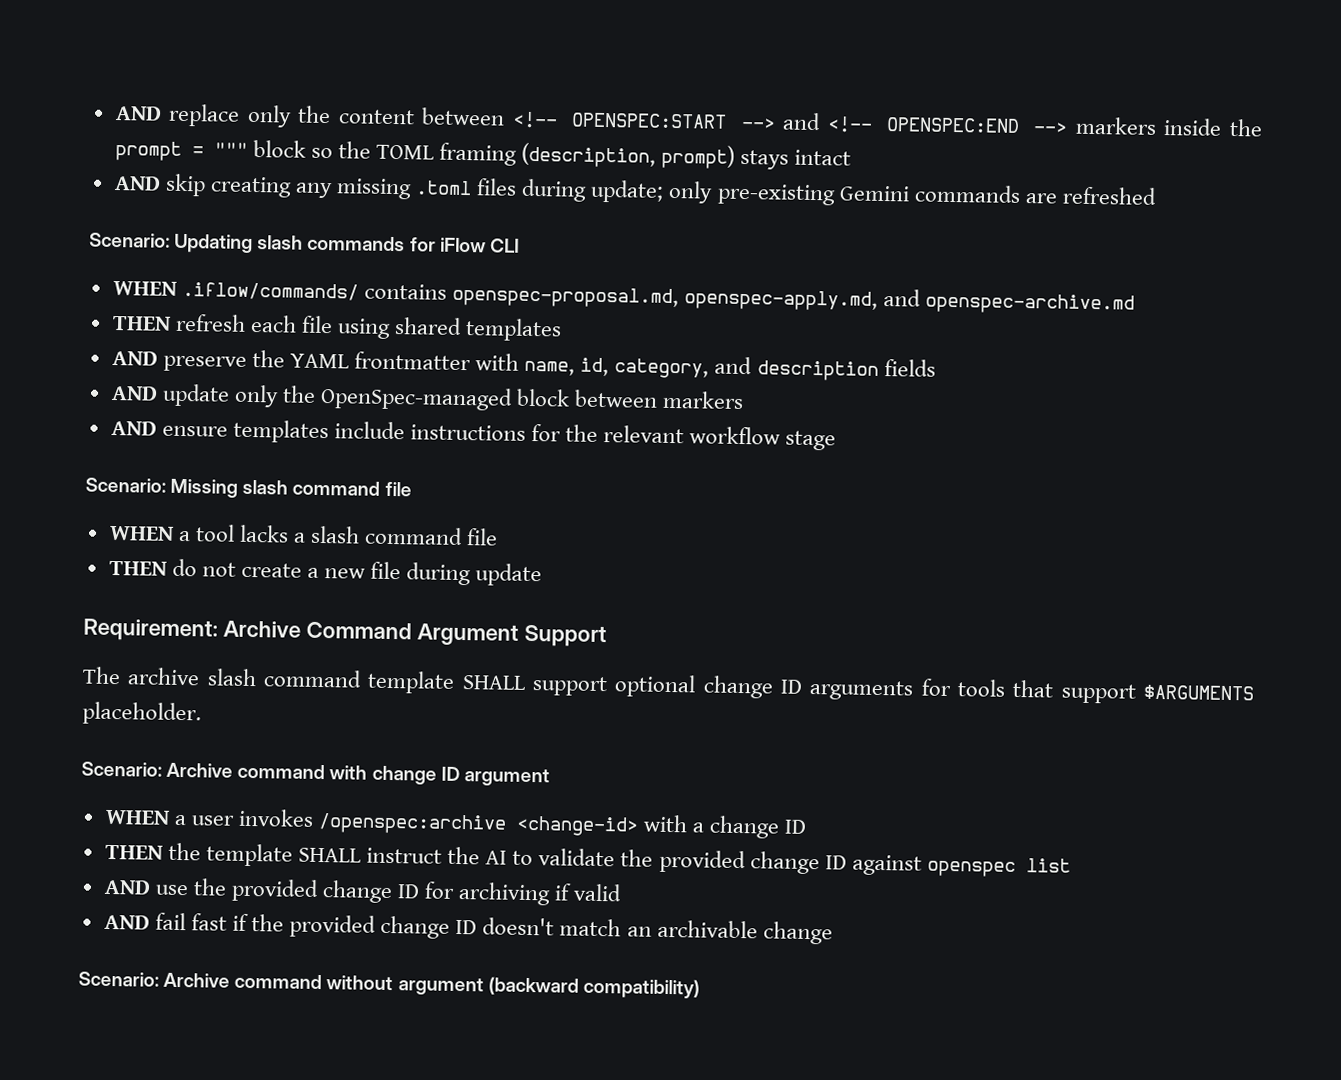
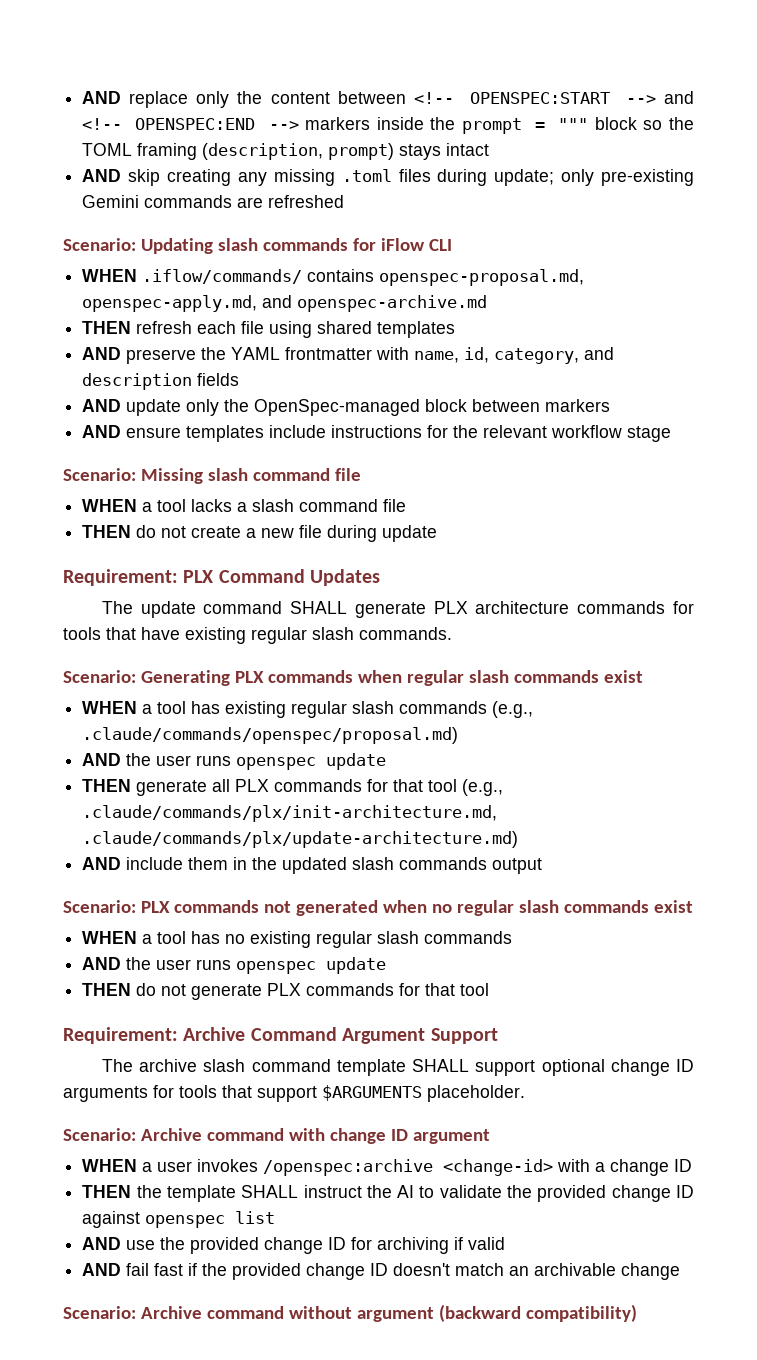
(543, 575) none -> [63,569,381,586] [101,601,694,618] [63,627,452,644] [63,670,643,686] [82,701,534,718] [82,727,459,744] [82,753,387,770] [82,779,504,796] [82,805,498,822] [82,831,519,848] [82,857,543,874] [63,900,693,916] [82,931,513,948] [82,957,387,974] [82,983,490,1000] // Requirement: PLX Command Updates // The update command SHALL generate PLX architecture commands for tools that have existing regular slash commands. // Scenario: Generating PLX commands when regular slash commands exist // WHEN a tool has existing regular slash commands (e.g., .claude/commands/openspec/proposal.md) // AND the user runs openspec update // THEN generate all PLX commands for that tool (e.g., .claude/commands/plx/init-architecture.md, .claude/commands/plx/update-architecture.md) // AND include them in the updated slash commands output // Scenario: PLX commands not generated when no regular slash commands exist // WHEN a tool has no existing regular slash commands // AND the user runs openspec update // THEN do not generate PLX commands for that tool

